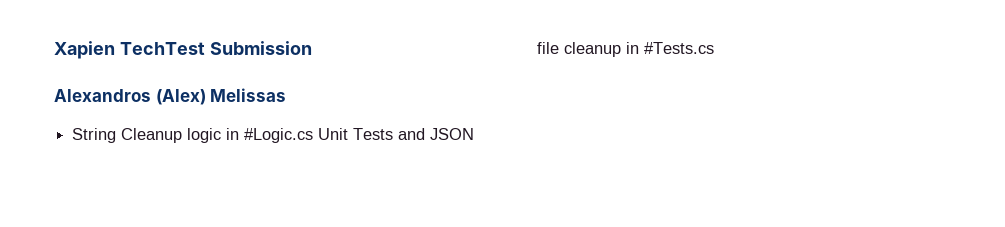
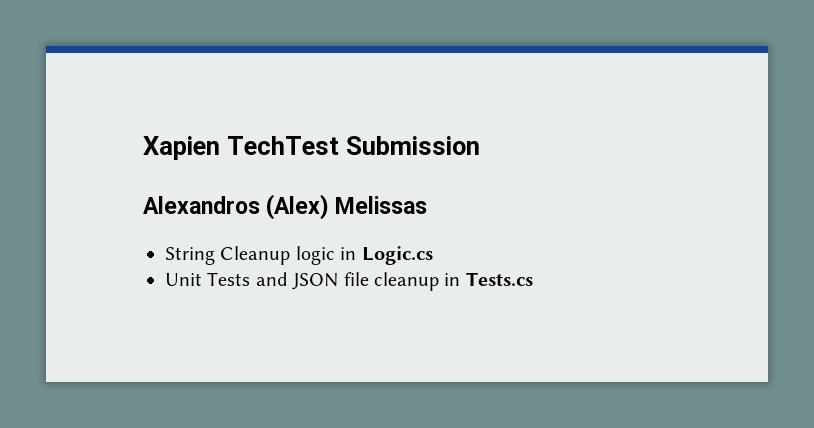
[244,128,314,143] #Logic.cs -> [361,246,433,265] Logic.cs //
[644,42,715,54] #Tests.cs -> [465,272,533,286] Tests.cs

